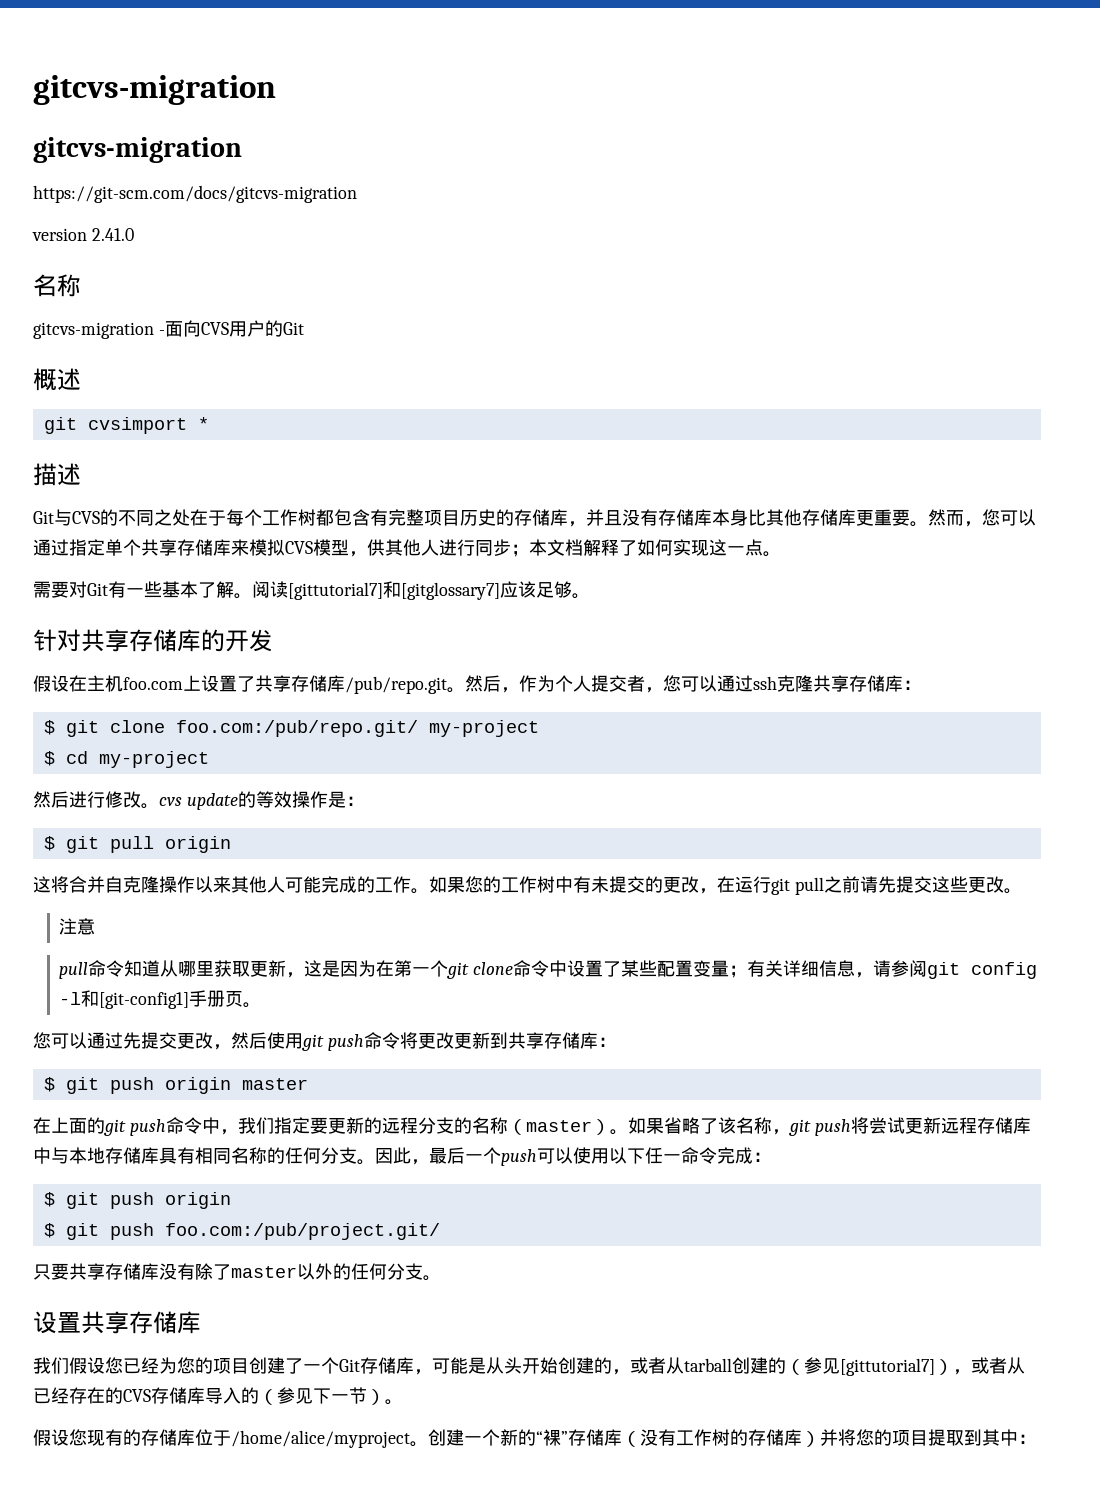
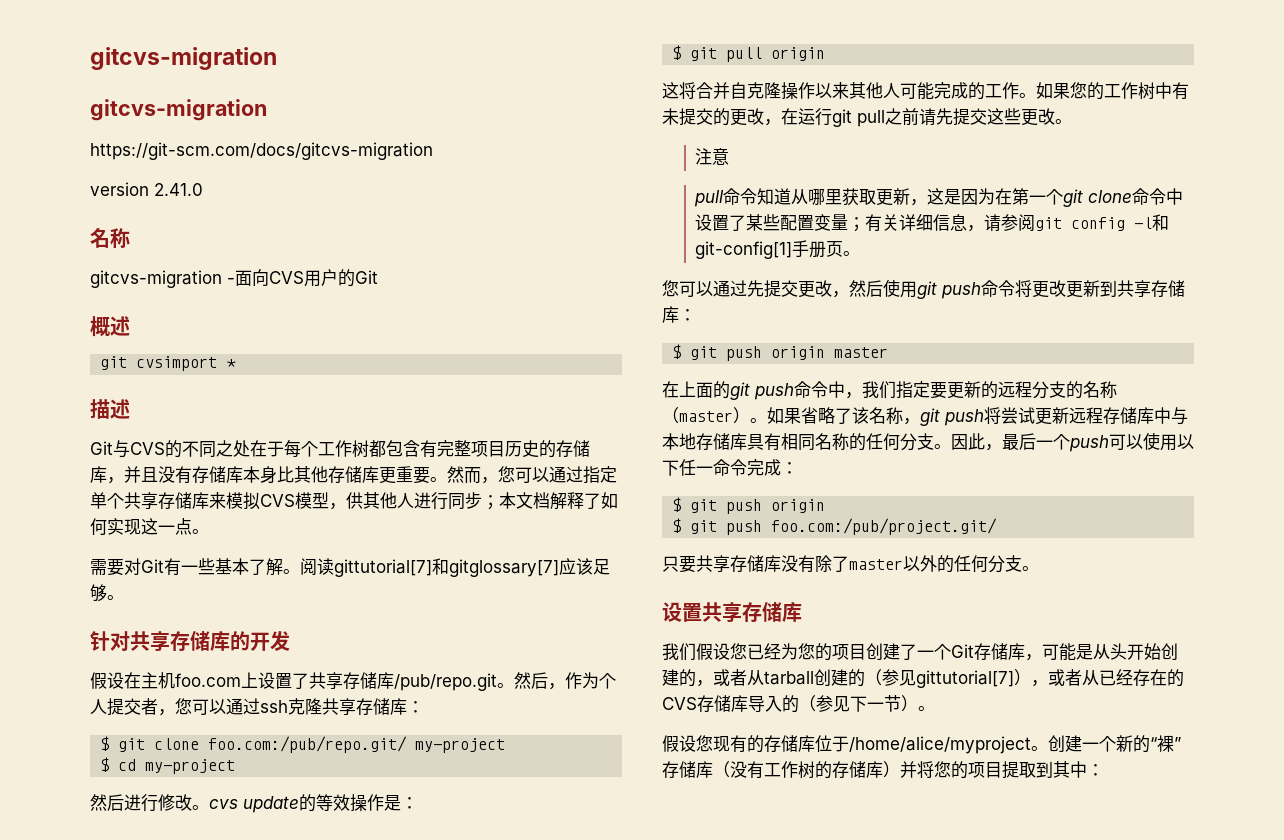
[288,581,500,600] [gittutorial7]和[gitglossary7] -> [334,558,559,577] gittutorial[7]和gitglossary[7]
[99,992,190,1009] [git-config1] -> [695,241,793,259] git-config[1]
[840,1358,935,1376] [gittutorial7] -> [916,670,1014,688] gittutorial[7]

